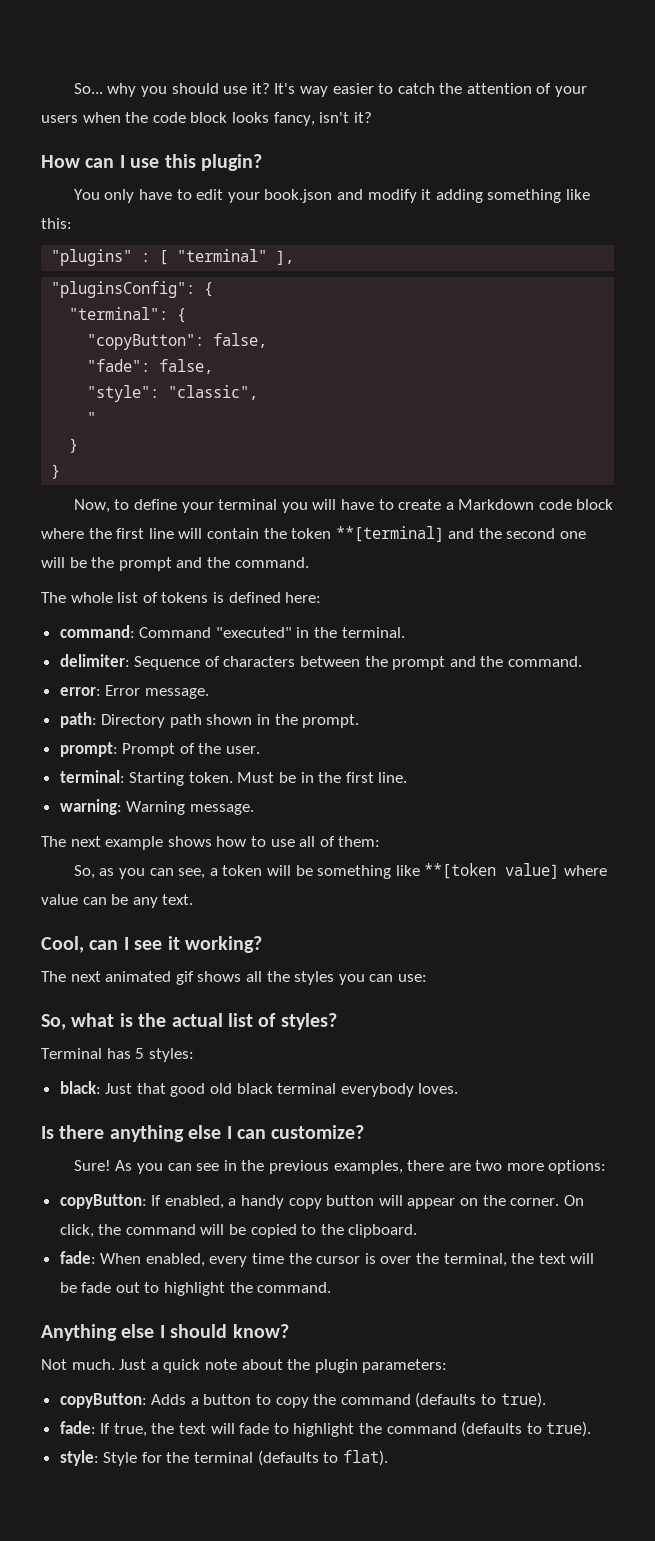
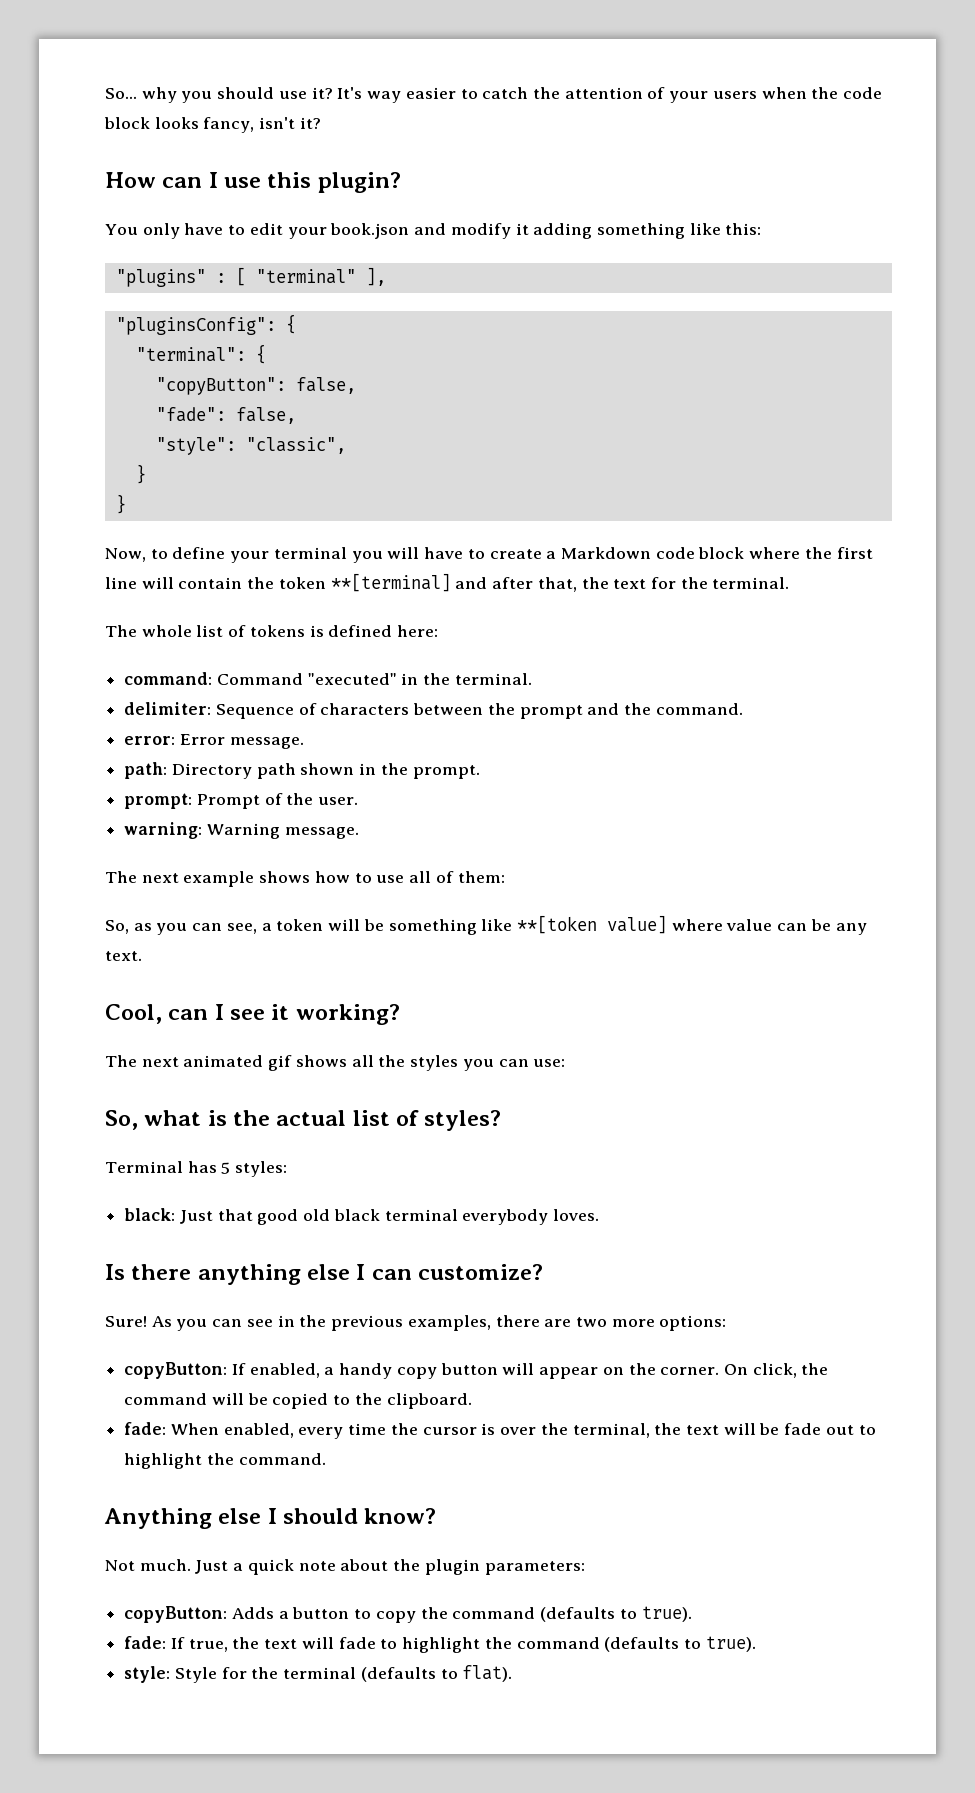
[87,412,97,424] // " -> (346, 445) none
[478,528,587,539] [41,557,309,571] the second one will be the prompt and the command. -> [492,577,790,592] after that, the text for the terminal.
[59,770,408,786] // terminal: Starting token. Must be in the first line. -> (359, 801) none

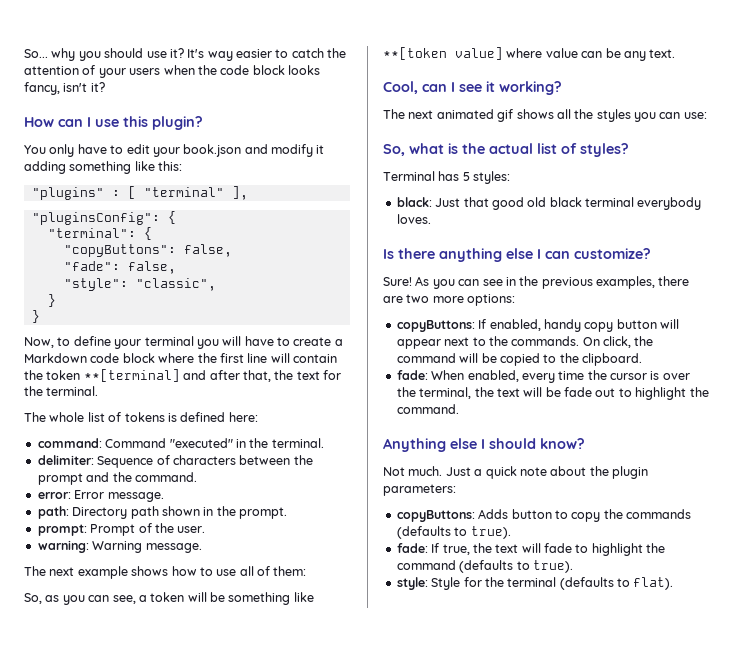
[155,377,286,395] "copyButton": -> [63,244,176,257] "copyButtons":
[124,1362,228,1379] copyButton: -> [396,320,475,332] copyButtons:
[324,1367,335,1375] a -> (541, 325) none
[602,1363,720,1375] on the corner. -> [444,336,580,346] next to the commands.
[124,1606,289,1623] copyButton: Adds a -> [396,509,509,522] copyButtons: Adds
[452,1607,536,1619] command -> [626,509,691,519] commands

